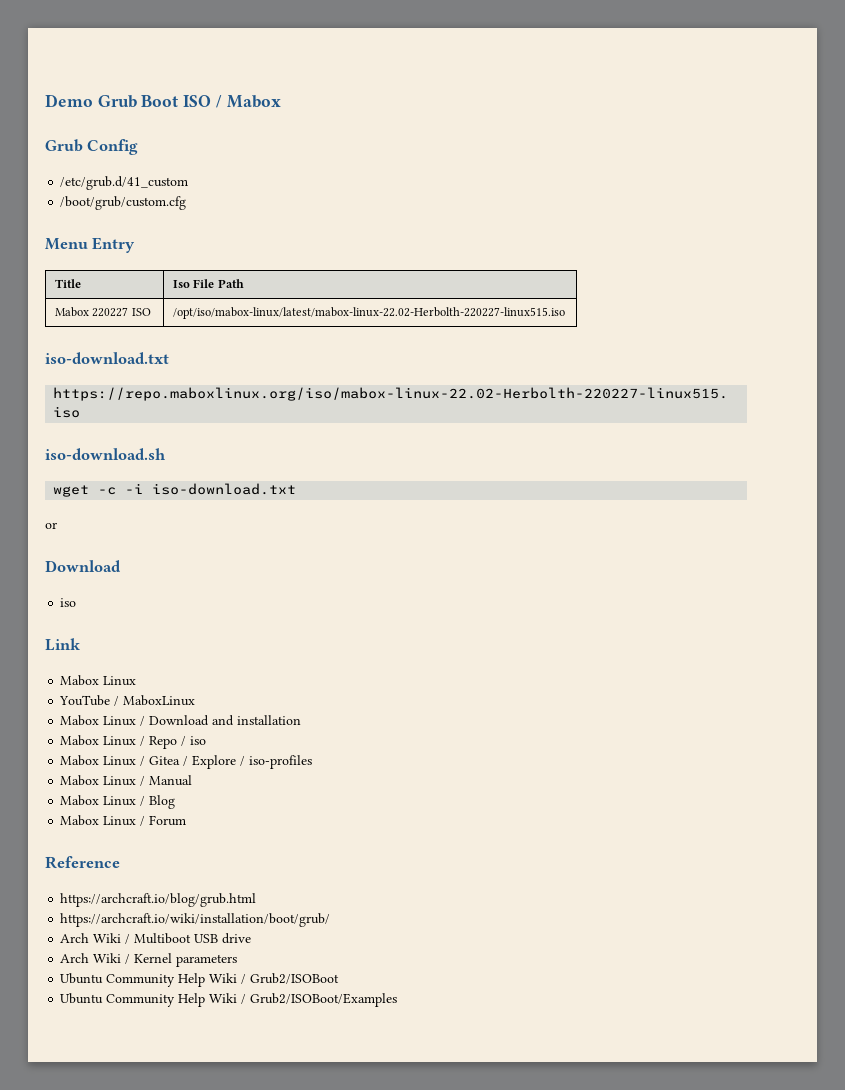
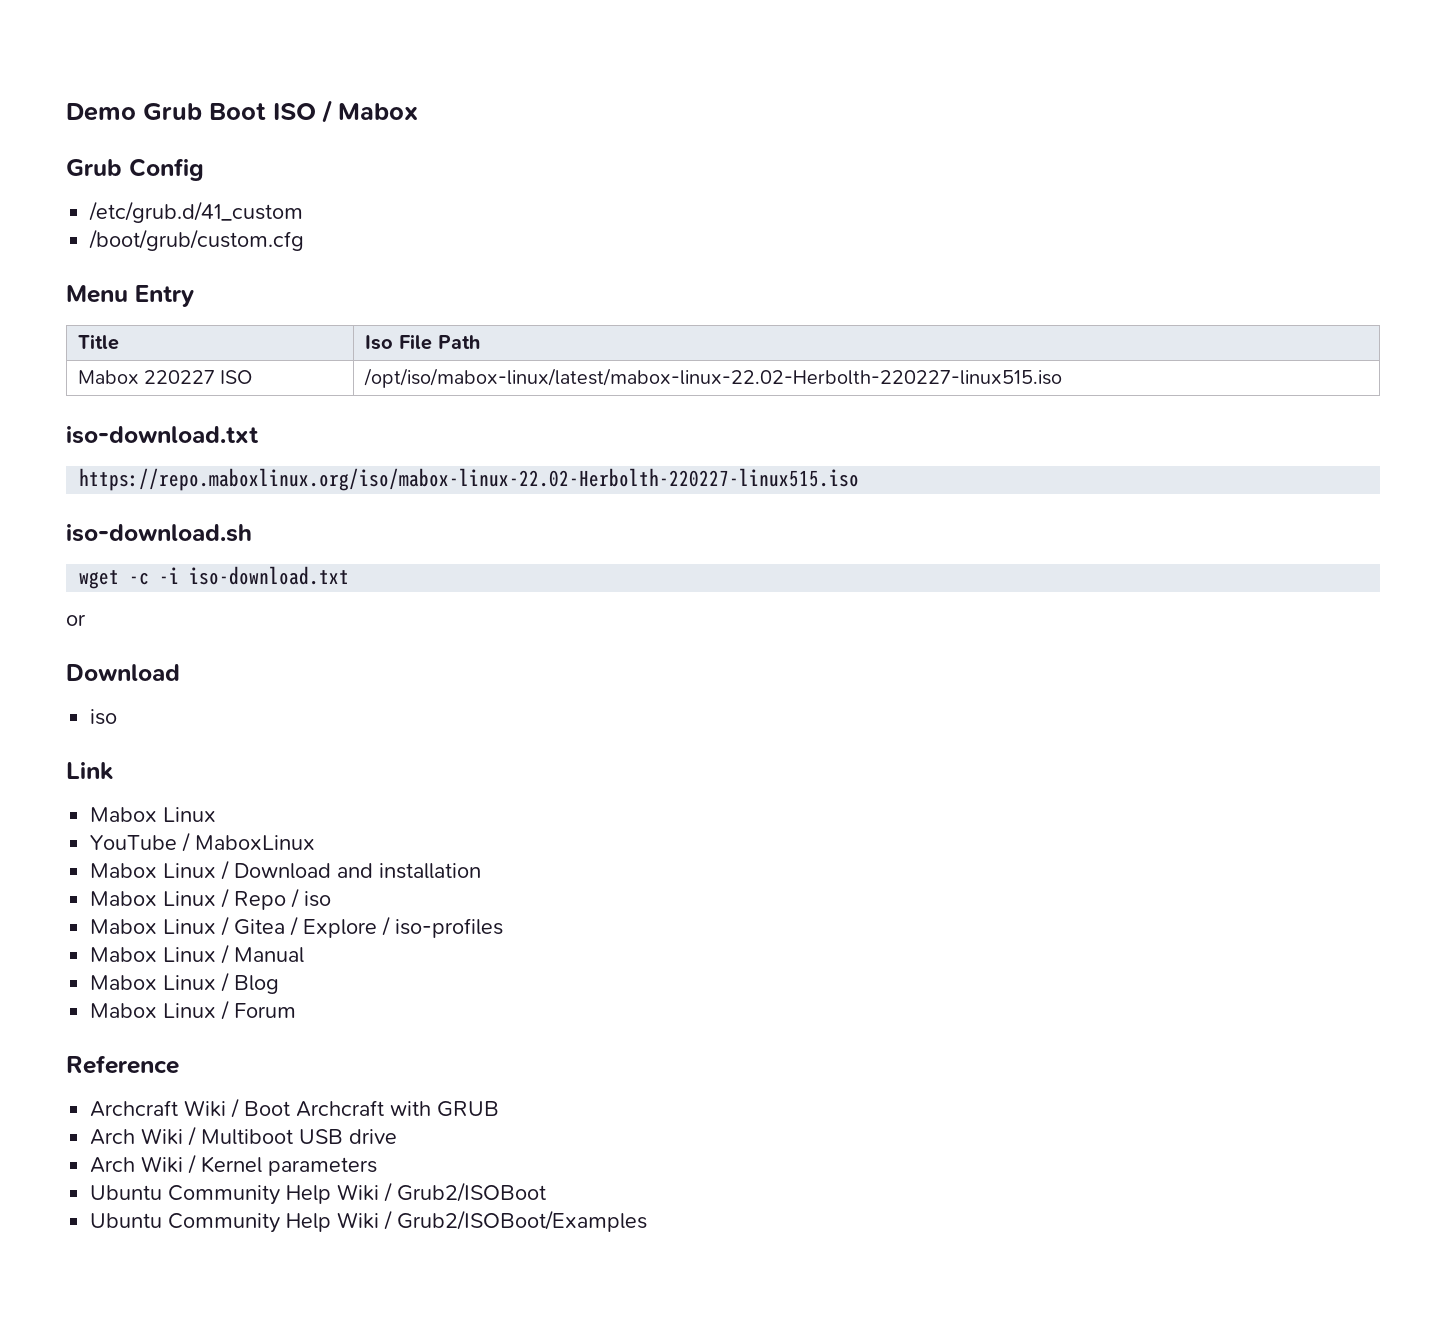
[60,893,257,907] [60,913,331,927] https://archcraft.io/blog/grub.html // https://archcraft.io/wiki/installation/boot/grub/ -> [90,1098,500,1118] Archcraft Wiki / Boot Archcraft with GRUB

